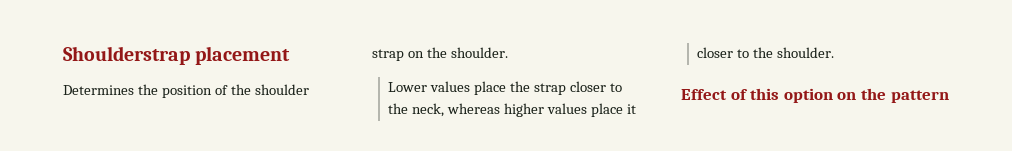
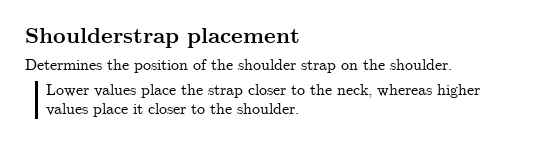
[681,88,949,103] // Effect of this option on the pattern -> (300, 108) none

